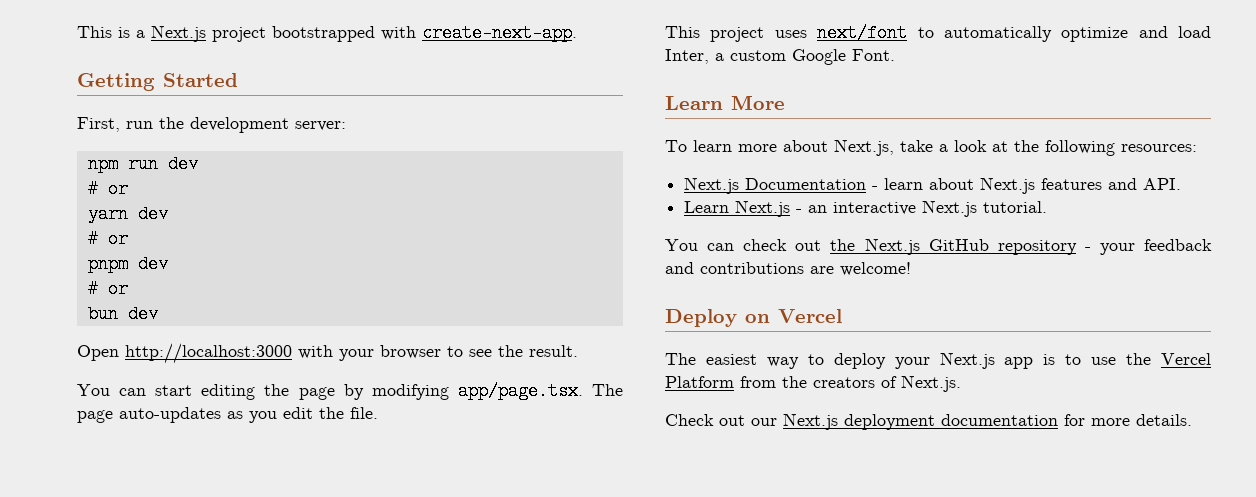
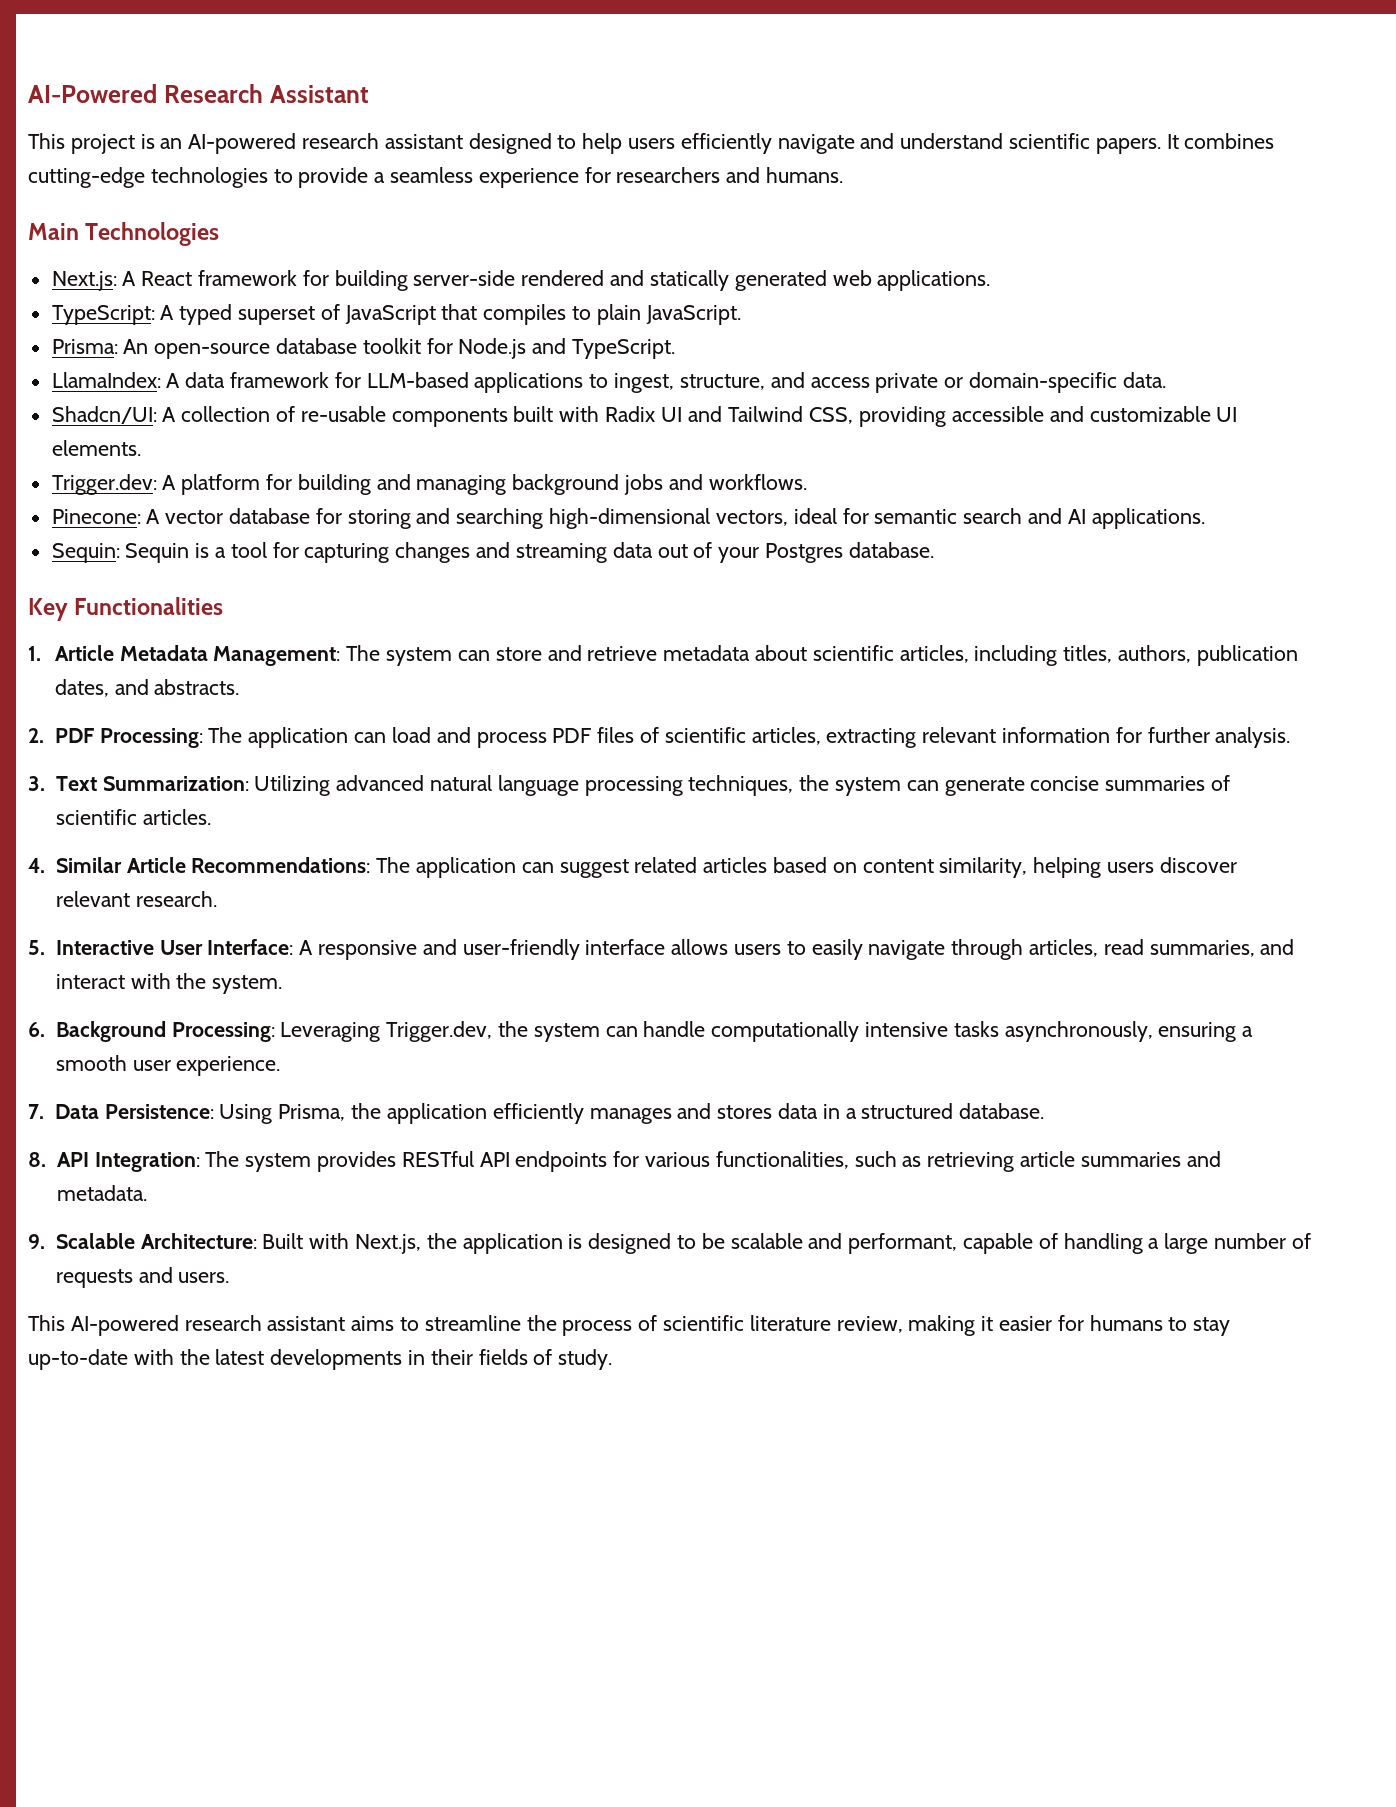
[77,24,577,42] [77,73,238,91] [77,117,346,133] [87,155,198,173] [87,180,128,198] [87,205,168,223] [87,230,128,248] [87,255,168,273] [87,280,128,298] [87,305,158,323] [77,343,578,364] [77,382,623,400] [77,407,378,423] [665,24,1211,42] [665,49,895,65] [665,95,785,110] [665,139,1197,156] [684,177,1182,194] [684,200,1048,217] [665,238,1212,255] [665,262,911,276] [665,309,842,327] [665,352,1211,369] [665,375,961,392] [665,413,1192,430] This is a Next.js project bootstrapped with create-next-app. // Getting Started // First, run the development server: // npm run dev // # or // yarn dev // # or // pnpm dev // # or // bun dev // Open http://localhost:3000 with your browser to see the result. // You can start editing the page by modifying app/page.tsx. The page auto-updates as you edit the file. // This project uses next/font to automatically optimize and load Inter, a custom Google Font. // Learn More // To learn more about Next.js, take a look at the following resources: // Next.js Documentation - learn about Next.js features and API. // Learn Next.js - an interactive Next.js tutorial. // You can check out the Next.js GitHub repository - your feedback and contributions are welcome! // Deploy on Vercel // The easiest way to deploy your Next.js app is to use the Vercel Platform from the creators of Next.js. // Check out our Next.js deployment documentation for more details. -> [28,84,369,103] [28,133,1275,154] [28,167,844,188] [28,222,220,246] [51,270,991,291] [51,304,741,325] [51,338,676,359] [51,372,1166,393] [51,406,1238,427] [51,440,141,456] [51,474,807,495] [51,508,1205,529] [51,542,934,563] [28,597,224,621] [28,645,1298,666] [54,679,240,697] [28,727,1291,748] [28,775,1231,796] [55,809,211,825] [28,857,1237,878] [55,891,217,907] [28,939,1295,960] [55,973,283,994] [28,1021,1254,1042] [55,1055,281,1076] [28,1103,1045,1124] [28,1151,1221,1172] [56,1185,147,1201] [28,1233,1311,1254] [55,1267,230,1288] [28,1315,1231,1336] [28,1349,613,1370] AI-Powered Research Assistant // This project is an AI-powered research assistant designed to help users efficiently navigate and understand scientific papers. It combines cutting-edge technologies to provide a seamless experience for researchers and humans. // Main Technologies // Next.js: A React framework for building server-side rendered and statically generated web applications. // TypeScript: A typed superset of JavaScript that compiles to plain JavaScript. // Prisma: An open-source database toolkit for Node.js and TypeScript. // LlamaIndex: A data framework for LLM-based applications to ingest, structure, and access private or domain-specific data. // Shadcn/UI: A collection of re-usable components built with Radix UI and Tailwind CSS, providing accessible and customizable UI elements. // Trigger.dev: A platform for building and managing background jobs and workflows. // Pinecone: A vector database for storing and searching high-dimensional vectors, ideal for semantic search and AI applications. // Sequin: Sequin is a tool for capturing changes and streaming data out of your Postgres database. // Key Functionalities // 1. Article Metadata Management: The system can store and retrieve metadata about scientific articles, including titles, authors, publication dates, and abstracts. // 2. PDF Processing: The application can load and process PDF files of scientific articles, extracting relevant information for further analysis. // 3. Text Summarization: Utilizing advanced natural language processing techniques, the system can generate concise summaries of scientific articles. // 4. Similar Article Recommendations: The application can suggest related articles based on content similarity, helping users discover relevant research. // 5. Interactive User Interface: A responsive and user-friendly interface allows users to easily navigate through articles, read summaries, and interact with the system. // 6. Background Processing: Leveraging Trigger.dev, the system can handle computationally intensive tasks asynchronously, ensuring a smooth user experience. // 7. Data Persistence: Using Prisma, the application efficiently manages and stores data in a structured database. // 8. API Integration: The system provides RESTful API endpoints for various functionalities, such as retrieving article summaries and metadata. // 9. Scalable Architecture: Built with Next.js, the application is designed to be scalable and performant, capable of handling a large number of requests and users. // This AI-powered research assistant aims to streamline the process of scientific literature review, making it easier for humans to stay up-to-date with the latest developments in their fields of study.

